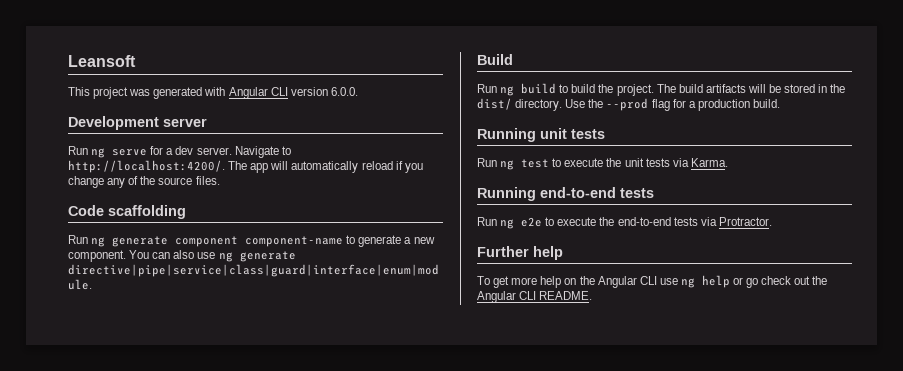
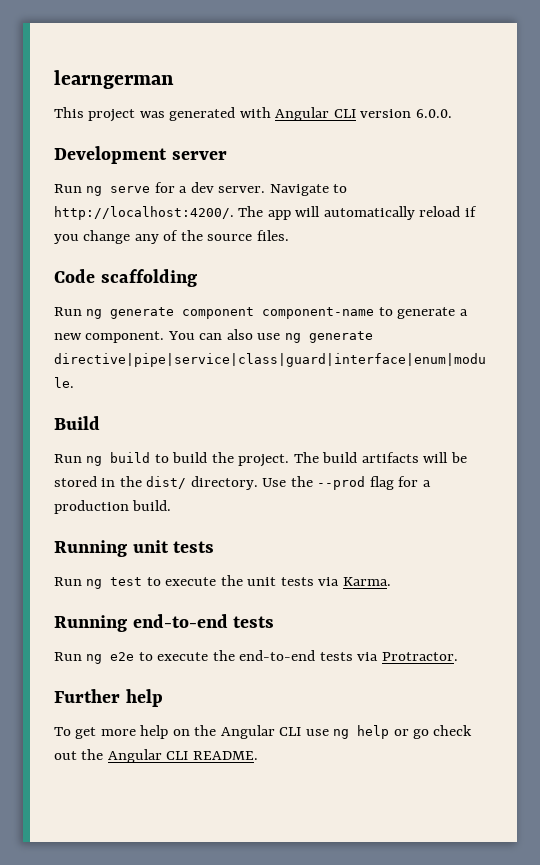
[68,55,136,67] Leansoft -> [54,70,174,89] learngerman

